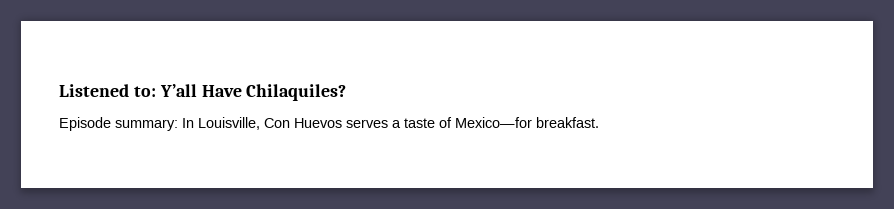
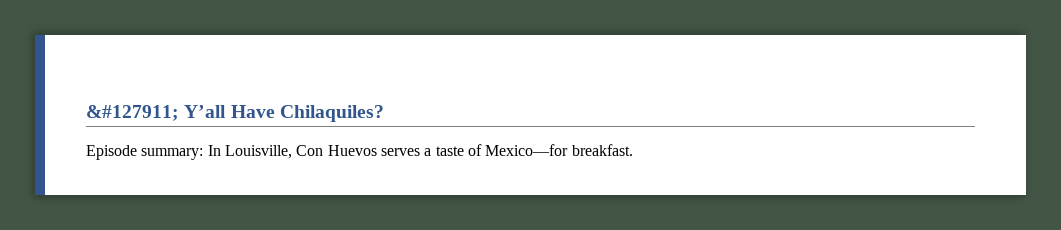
[59,84,156,97] Listened to: -> [86,105,179,121] &#127911;

